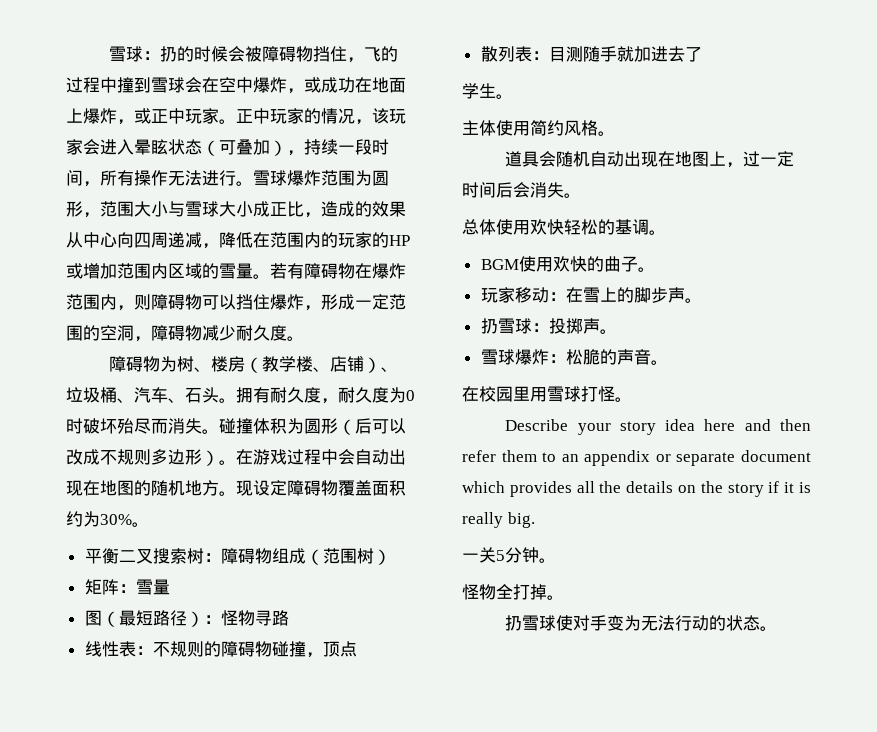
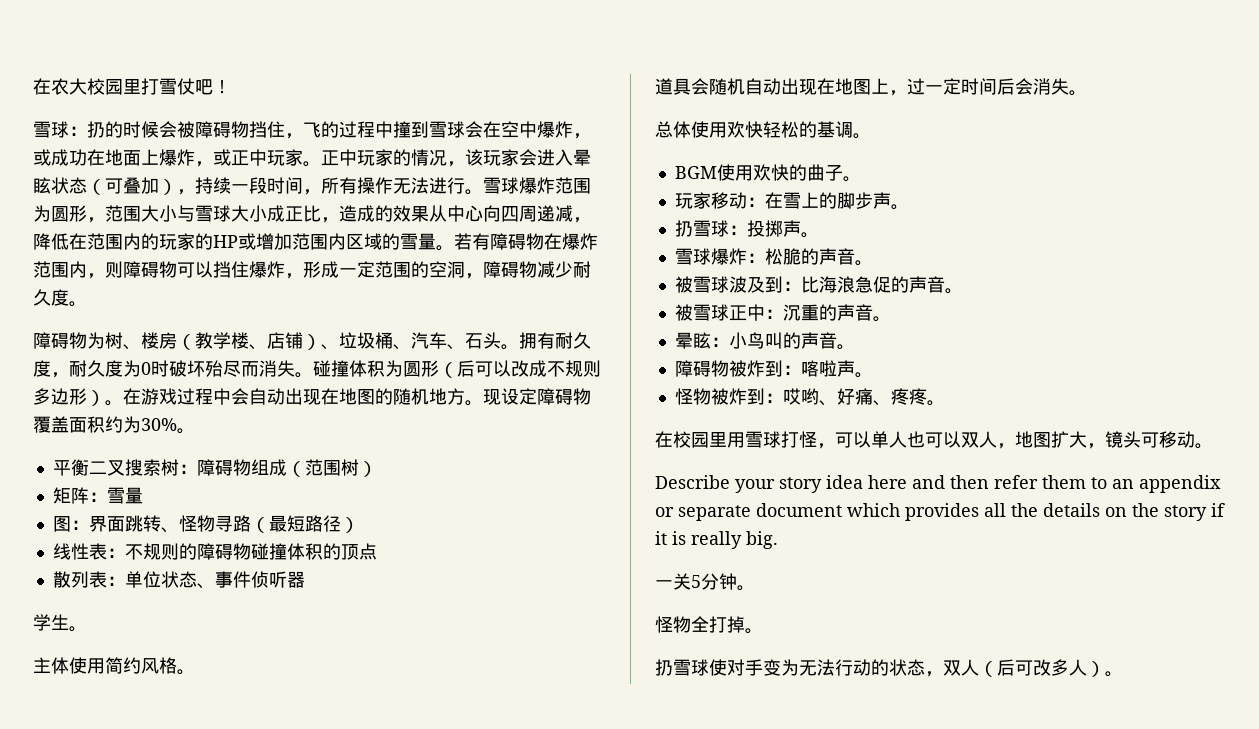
(109, 54) none -> [33,78,231,95] 在农大校园里打雪仗吧！ //
(102, 618) none -> [70,515,251,533] ：界面跳转、怪物寻路
[203,610,289,626] ：怪物寻路 -> (359, 525) none
[305,652,323,658] ， -> [286,543,341,560] 体积的
[548,46,702,62] 目测随手就加进去了 -> [124,571,305,589] 单位状态、事件侦听器
(668, 362) none -> [674,276,963,294] [674,304,891,322] [674,332,855,350] [674,360,873,378] [674,388,945,406] // 被雪球波及到：比海浪急促的声音。 // 被雪球正中：沉重的声音。 // 晕眩：小鸟叫的声音。 // 障碍物被炸到：喀啦声。 // 怪物被炸到：哎哟、好痛、疼疼。
(615, 394) none -> [817,431,1195,449] ，可以单人也可以双人，地图扩大，镜头可移动
(761, 623) none -> [925,659,1105,677] ，双人（后可改多人）

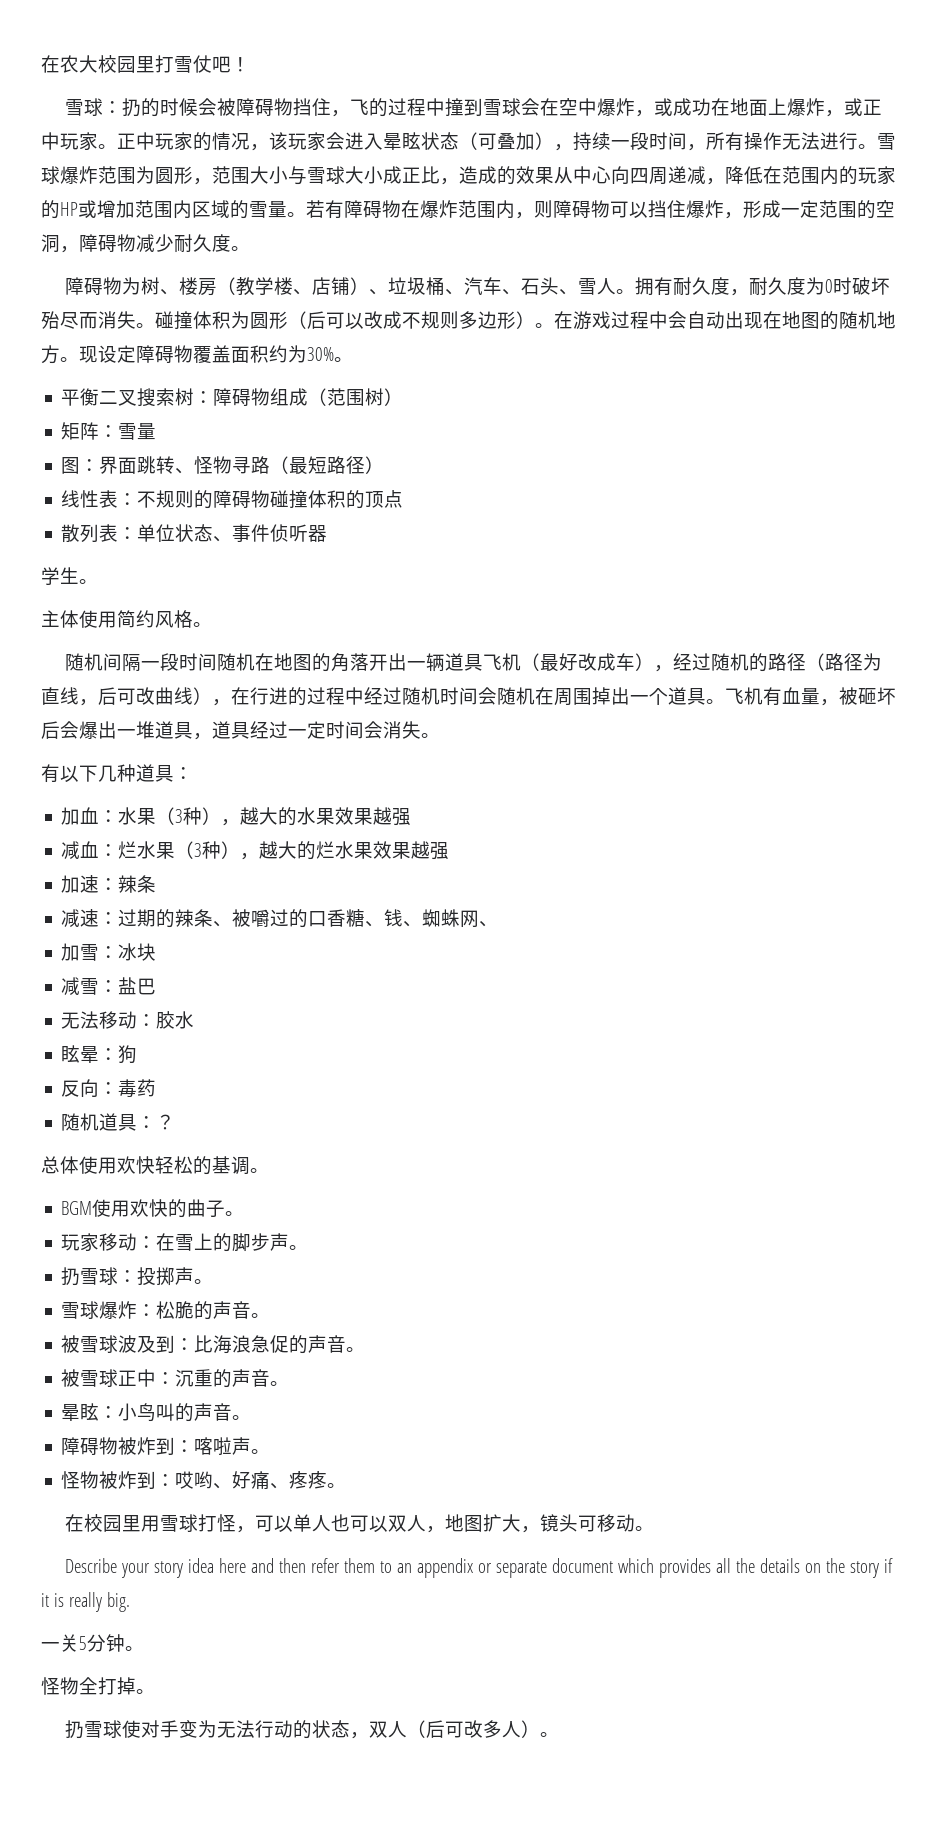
(501, 340) none -> [559,278,617,295] 、雪人
[655,78,907,96] 道具会随机自动出现在地图上， -> [65,653,883,672] [41,687,896,706] [41,721,269,740] 随机间隔一段时间随机在地图的角落开出一辆道具飞机（最好改成车），经过随机的路径（路径为直线，后可改曲线），在行进的过程中经过随机时间会随机在周围掉出一个道具。飞机有血量，被砸坏后会爆出一堆道具，道具经
[997,78,1015,95] 后 -> (364, 730) none
(1087, 93) none -> [41,764,193,783] [61,807,412,826] [61,841,450,860] [61,875,157,893] [61,909,499,928] [61,943,157,961] [61,977,157,995] [61,1011,195,1029] [61,1045,138,1064] [61,1079,157,1097] [61,1113,176,1131] // 有以下几种道具： // 加血：水果（3种），越大的水果效果越强 // 减血：烂水果（3种），越大的烂水果效果越强 // 加速：辣条 // 减速：过期的辣条、被嚼过的口香糖、钱、蜘蛛网、 // 加雪：冰块 // 减雪：盐巴 // 无法移动：胶水 // 眩晕：狗 // 反向：毒药 // 随机道具：？

